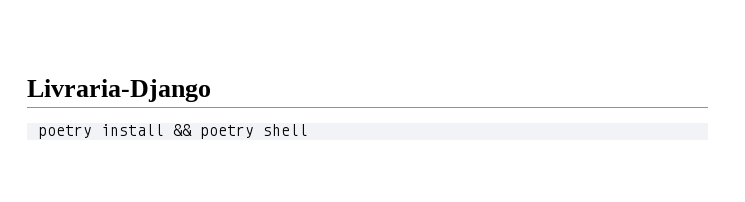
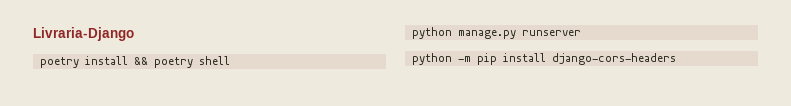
(309, 130) none -> [411,27,581,39] [411,53,676,65] // python manage.py runserver // python -m pip install django-cors-headers

